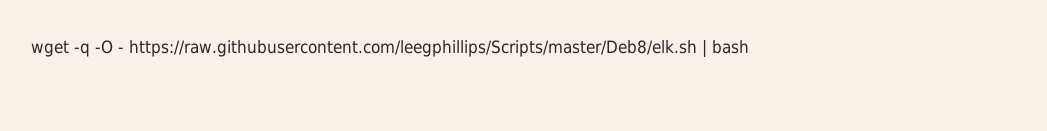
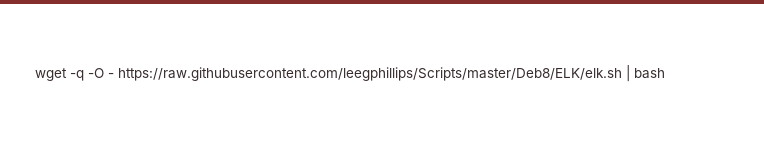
[129,40,697,57] https://raw.githubusercontent.com/leegphillips/Scripts/master/Deb8/elk.sh -> [118,67,622,81] https://raw.githubusercontent.com/leegphillips/Scripts/master/Deb8/ELK/elk.sh

